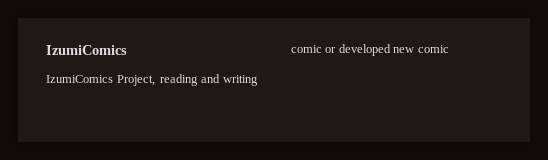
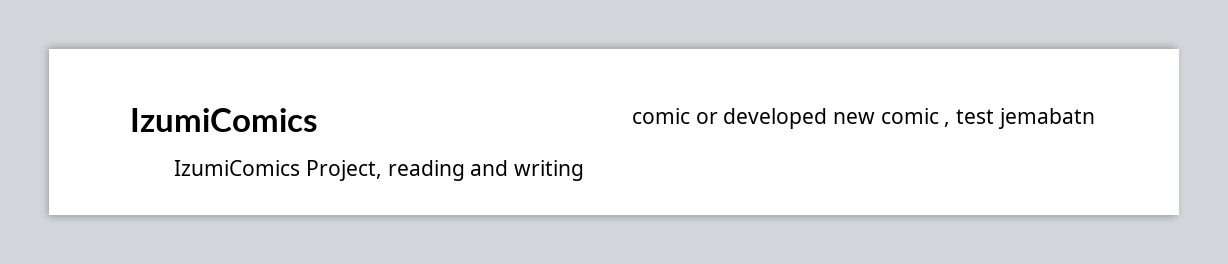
(449, 49) none -> [944,108,1095,129] , test jemabatn

